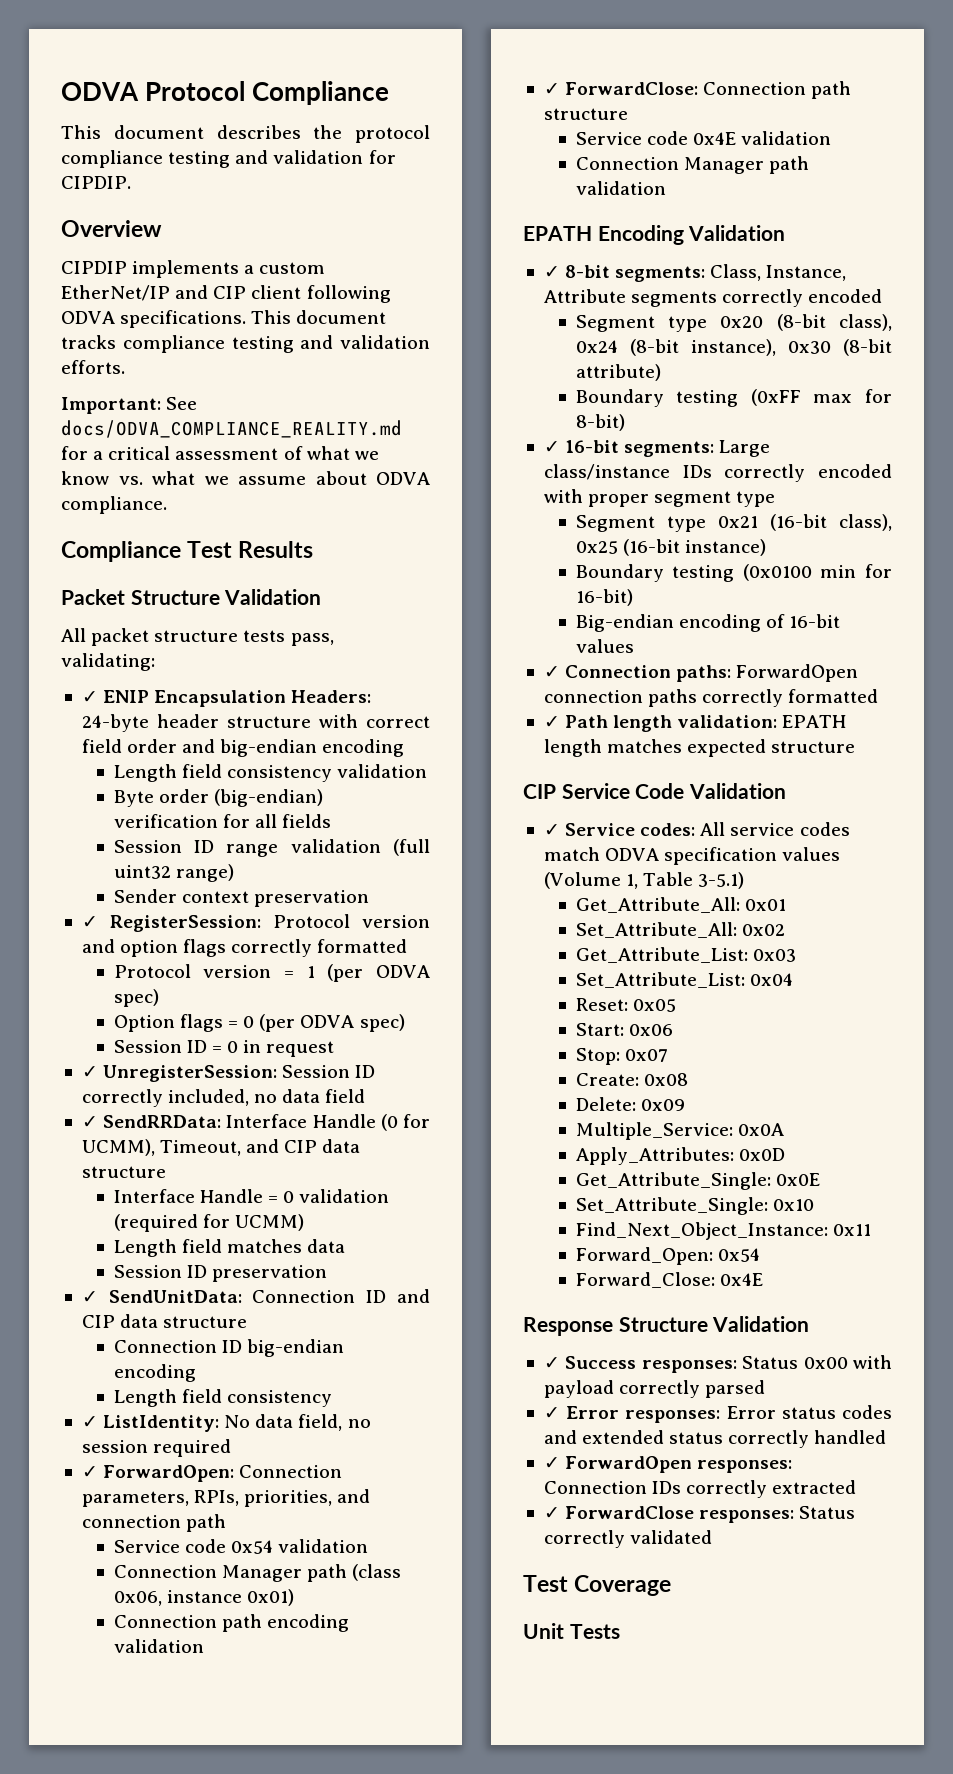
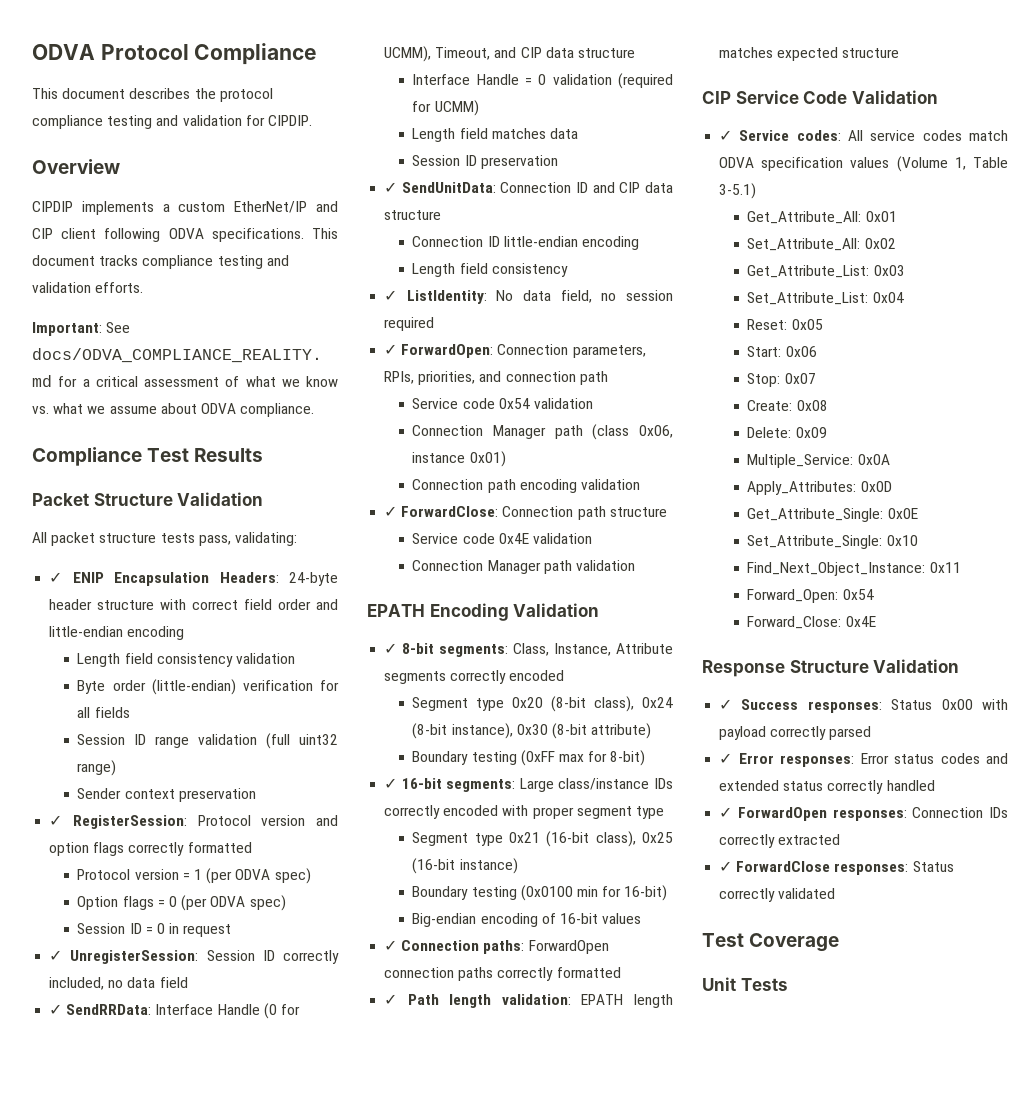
[220,739,318,757] big-endian -> [49,626,124,637] little-endian
[214,789,324,807] (big-endian) -> [151,679,236,695] (little-endian)
[247,1339,345,1357] big-endian -> [503,236,578,247] little-endian

